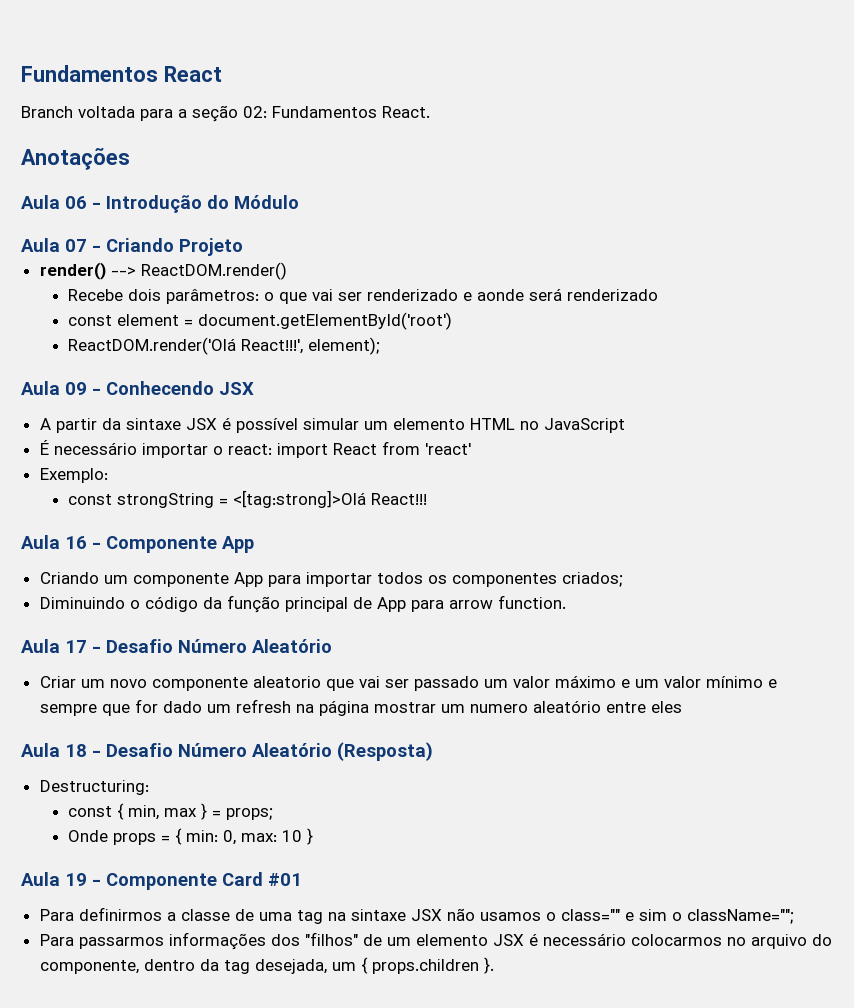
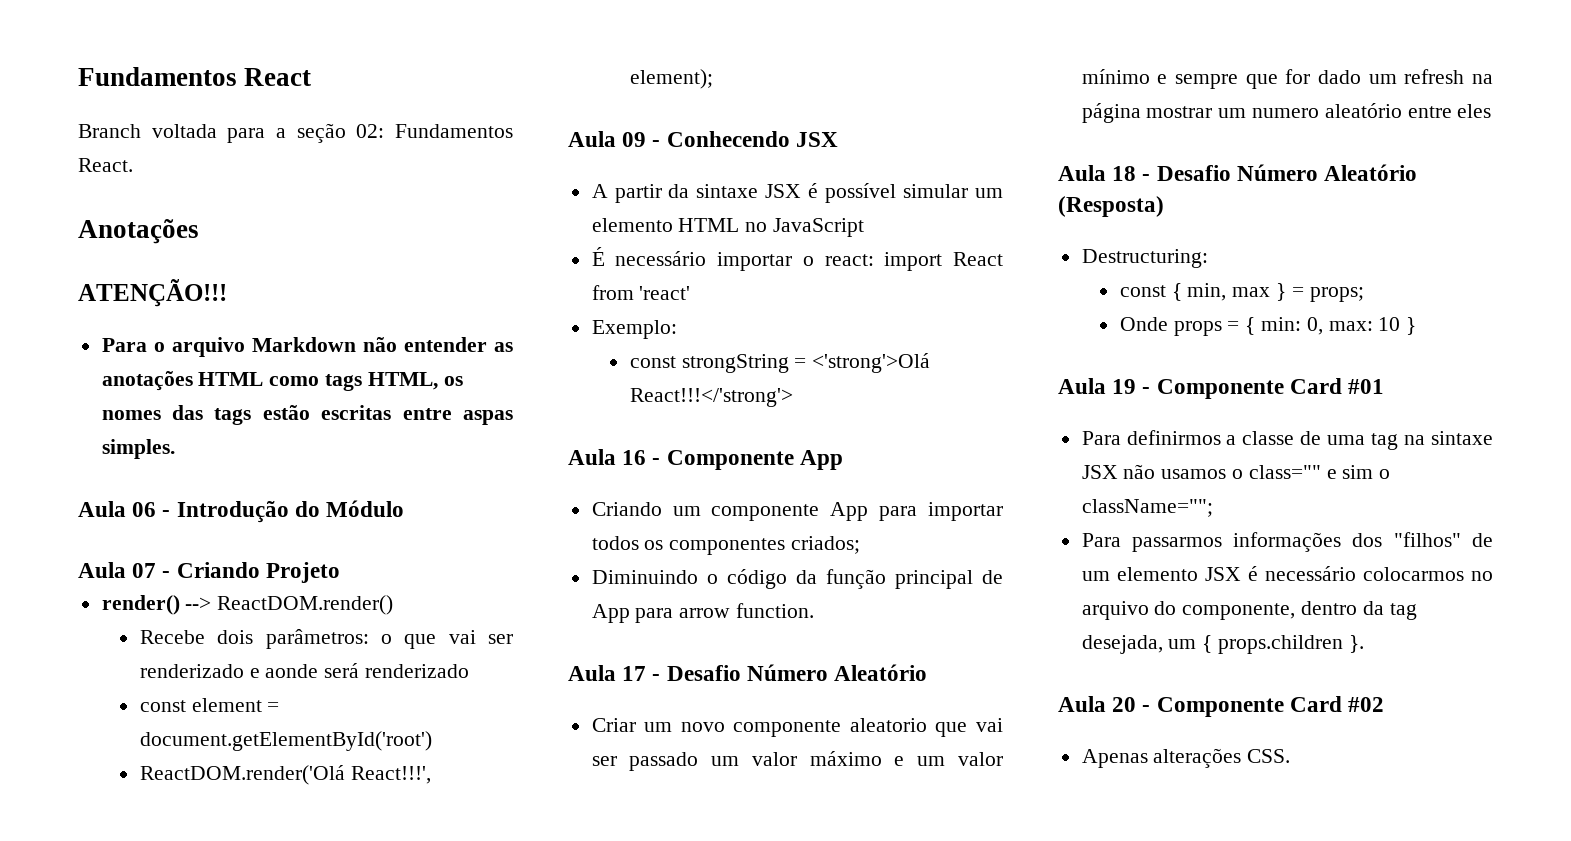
(130, 158) none -> [78,279,227,307] [101,337,513,357] [101,371,463,391] [101,405,513,425] [101,439,175,459] // ATENÇÃO!!! // Para o arquivo Markdown não entender as anotações HTML como tags HTML, os nomes das tags estão escritas entre aspas simples.
[233,490,428,508] <[tag:strong]>Olá React!!! -> [812,353,931,373] [629,388,793,407] <'strong'>Olá React!!!</'strong'>
(494, 965) none -> [1058,696,1385,717] [1081,748,1291,768] // Aula 20 - Componente Card #02 // Apenas alterações CSS.

